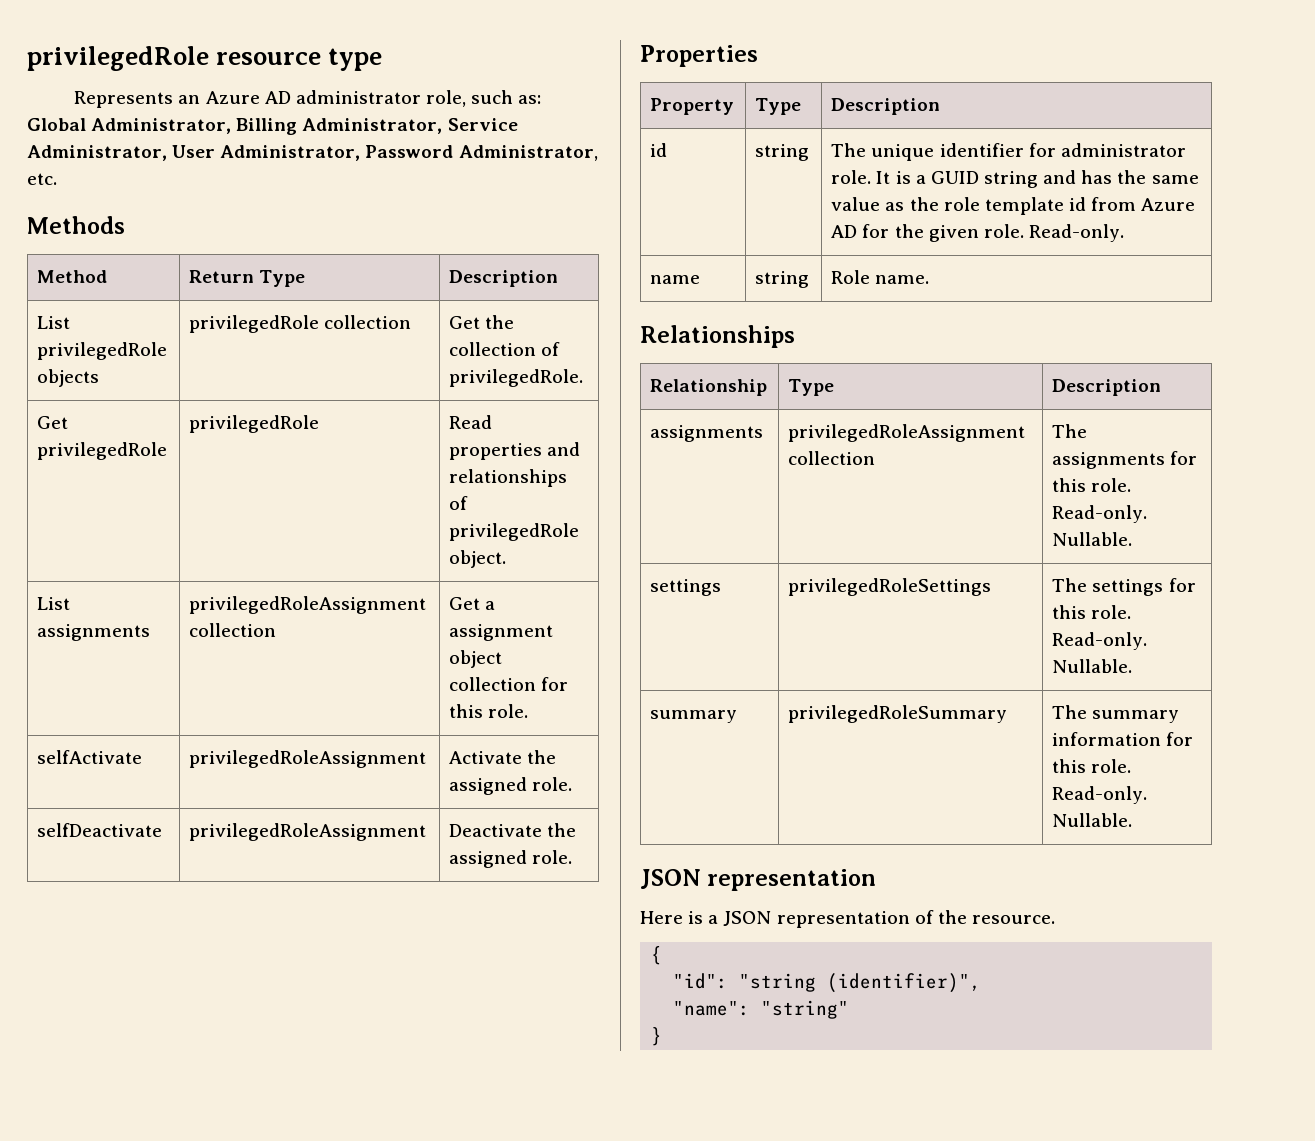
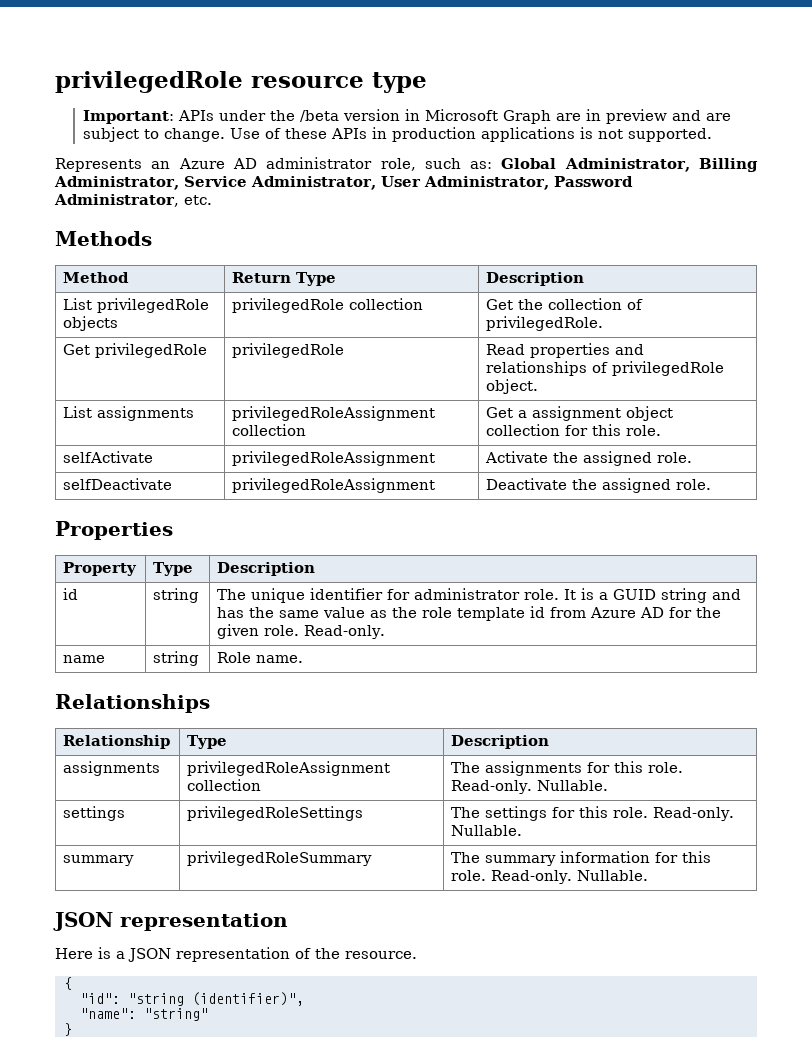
(383, 59) none -> [82,109,731,124] [82,127,712,142] // Important: APIs under the /beta version in Microsoft Graph are in preview and are subject to change. Use of these APIs in production applications is not supported.

